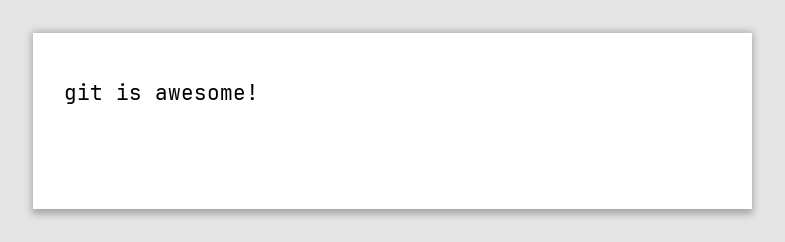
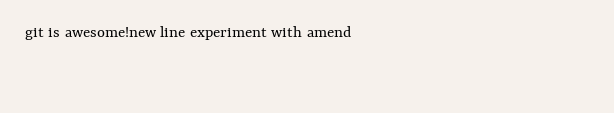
[155,84,259,100] awesome! -> [64,26,351,40] awesome!new line experiment with amend

